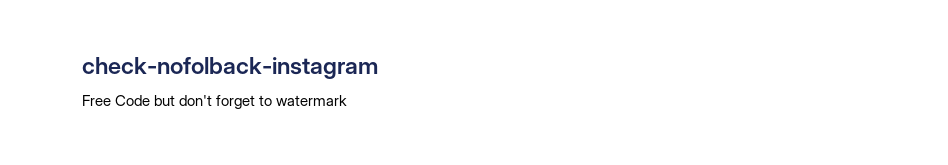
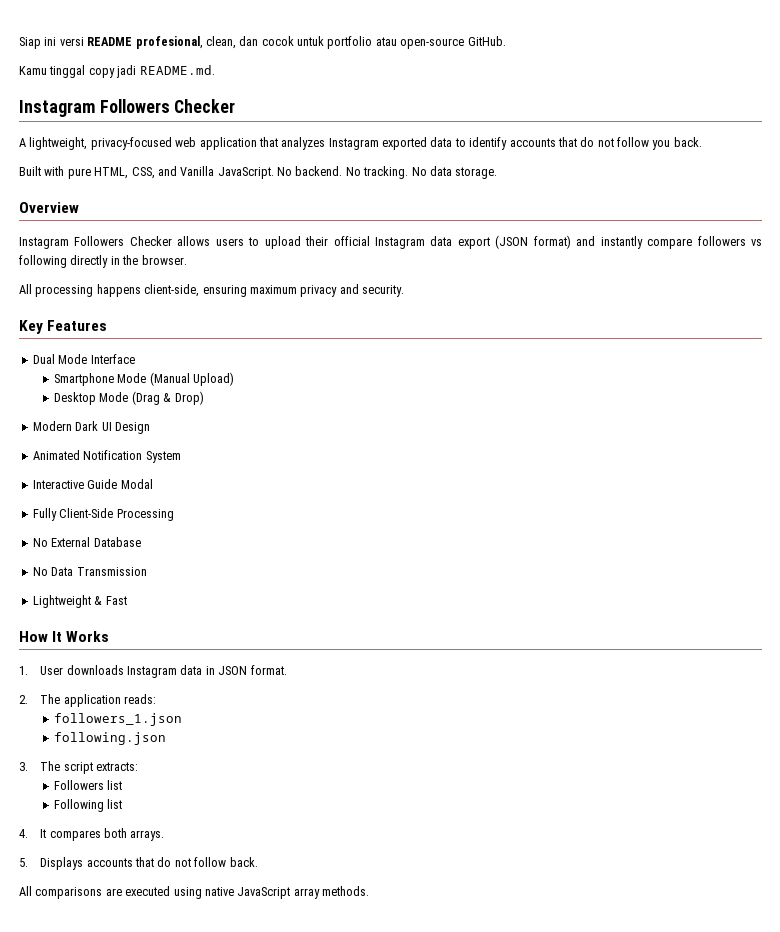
[82,57,378,79] [82,95,348,109] check-nofolback-instagram // Free Code but don't forget to watermark -> [19,36,506,49] [19,65,215,78] [19,99,236,117] [19,137,702,150] [19,166,498,179] [19,202,79,213] [19,235,763,249] [19,255,187,268] [19,284,404,297] [19,320,108,334] [32,354,135,364] [54,372,235,386] [54,391,204,405] [32,421,150,434] [32,450,181,463] [32,479,153,489] [32,508,174,521] [32,537,141,547] [32,567,147,576] [32,595,127,608] [19,631,110,642] [19,665,287,678] [19,694,157,707] [54,713,183,726] [54,732,167,745] [19,761,139,774] [54,780,123,790] [54,799,123,812] [19,828,165,841] [19,857,258,870] [19,886,369,899] Siap ini versi README profesional, clean, dan cocok untuk portfolio atau open-source GitHub. // Kamu tinggal copy jadi README.md. // Instagram Followers Checker // A lightweight, privacy-focused web application that analyzes Instagram exported data to identify accounts that do not follow you back. // Built with pure HTML, CSS, and Vanilla JavaScript. No backend. No tracking. No data storage. // Overview // Instagram Followers Checker allows users to upload their official Instagram data export (JSON format) and instantly compare followers vs following directly in the browser. // All processing happens client-side, ensuring maximum privacy and security. // Key Features // Dual Mode Interface // Smartphone Mode (Manual Upload) // Desktop Mode (Drag & Drop) // Modern Dark UI Design // Animated Notification System // Interactive Guide Modal // Fully Client-Side Processing // No External Database // No Data Transmission // Lightweight & Fast // How It Works // 1. User downloads Instagram data in JSON format. // 2. The application reads: // followers_1.json // following.json // 3. The script extracts: // Followers list // Following list // 4. It compares both arrays. // 5. Displays accounts that do not follow back. // All comparisons are executed using native JavaScript array methods.

